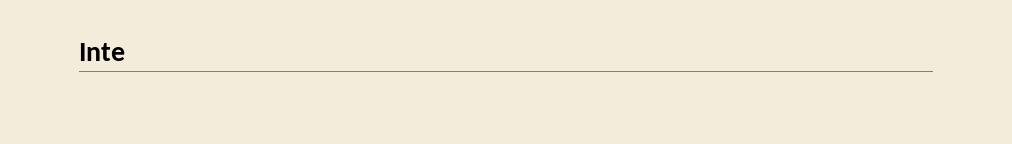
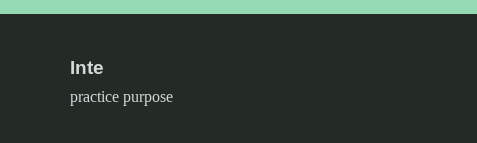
(125, 52) none -> [70,91,174,106] // practice purpose

